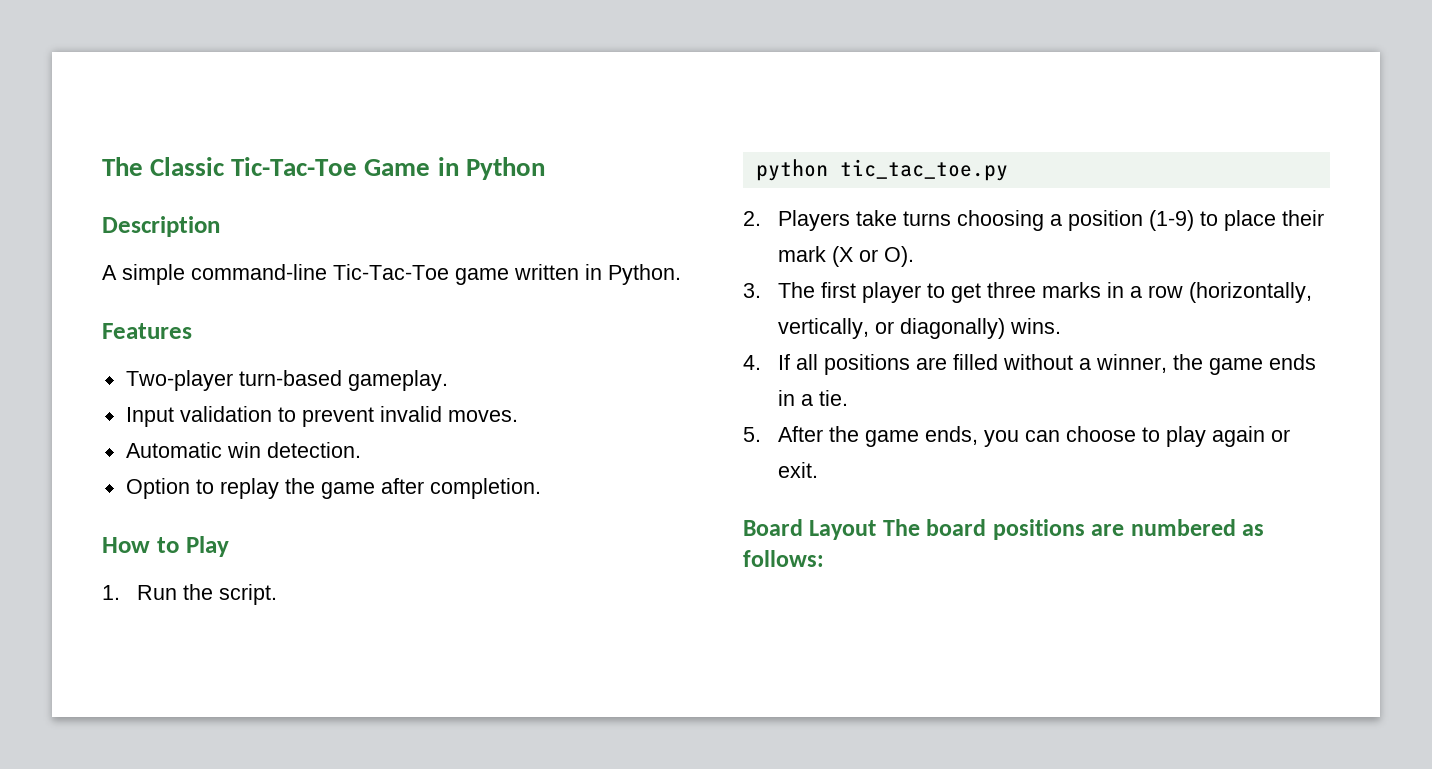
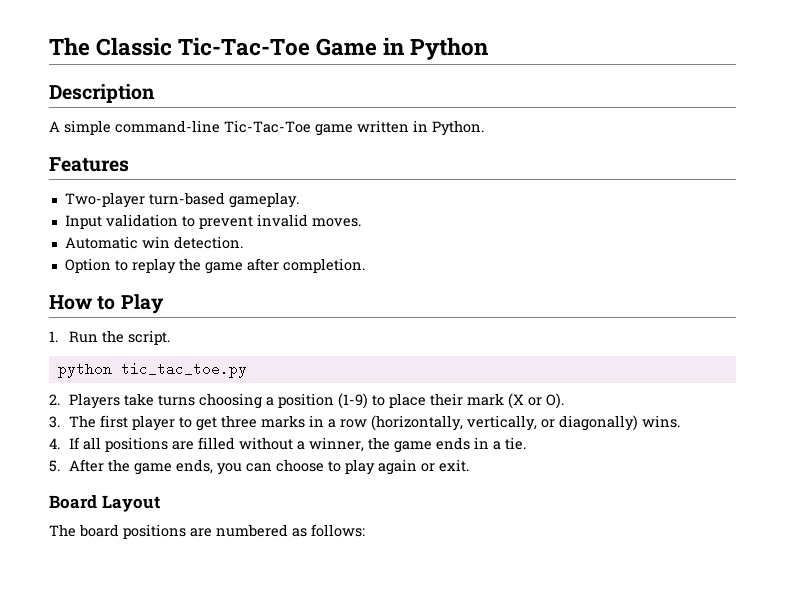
(877, 530) none -> (160, 503) //

